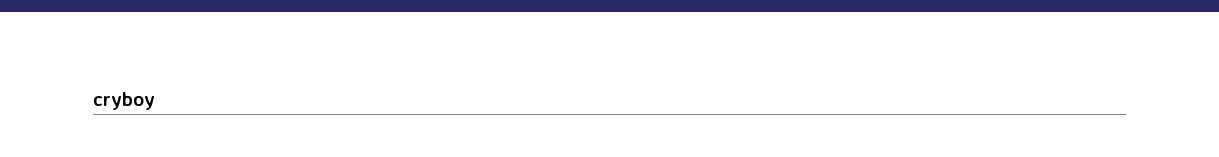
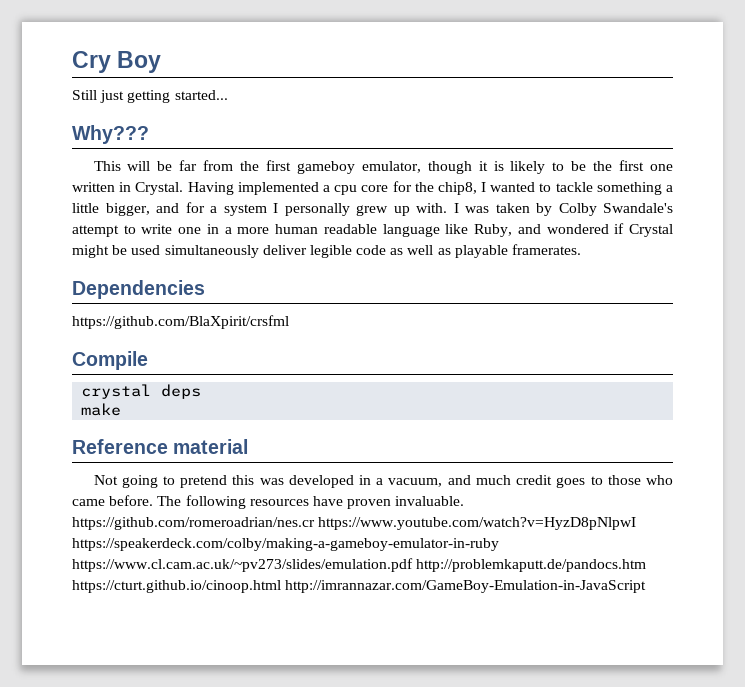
[93,92,155,110] cryboy -> [72,51,162,73] [72,90,228,103] [72,125,149,144] [93,160,674,174] [72,181,673,195] [72,202,673,216] [72,223,674,237] [72,244,582,258] [72,280,205,299] [72,315,289,329] [72,351,148,370] [81,384,202,399] [81,403,122,416] [72,439,249,454] [93,475,673,488] [72,495,465,509] [72,517,637,530] [72,538,499,551] [72,558,647,572] [72,580,647,593] Cry Boy // Still just getting started... // Why??? // This will be far from the first gameboy emulator, though it is likely to be the first one written in Crystal. Having implemented a cpu core for the chip8, I wanted to tackle something a little bigger, and for a system I personally grew up with. I was taken by Colby Swandale's attempt to write one in a more human readable language like Ruby, and wondered if Crystal might be used simultaneously deliver legible code as well as playable framerates. // Dependencies // https://github.com/BlaXpirit/crsfml // Compile // crystal deps // make // Reference material // Not going to pretend this was developed in a vacuum, and much credit goes to those who came before. The following resources have proven invaluable. https://github.com/romeroadrian/nes.cr https://www.youtube.com/watch?v=HyzD8pNlpwI https://speakerdeck.com/colby/making-a-gameboy-emulator-in-ruby https://www.cl.cam.ac.uk/~pv273/slides/emulation.pdf http://problemkaputt.de/pandocs.htm https://cturt.github.io/cinoop.html http://imrannazar.com/GameBoy-Emulation-in-JavaScript

